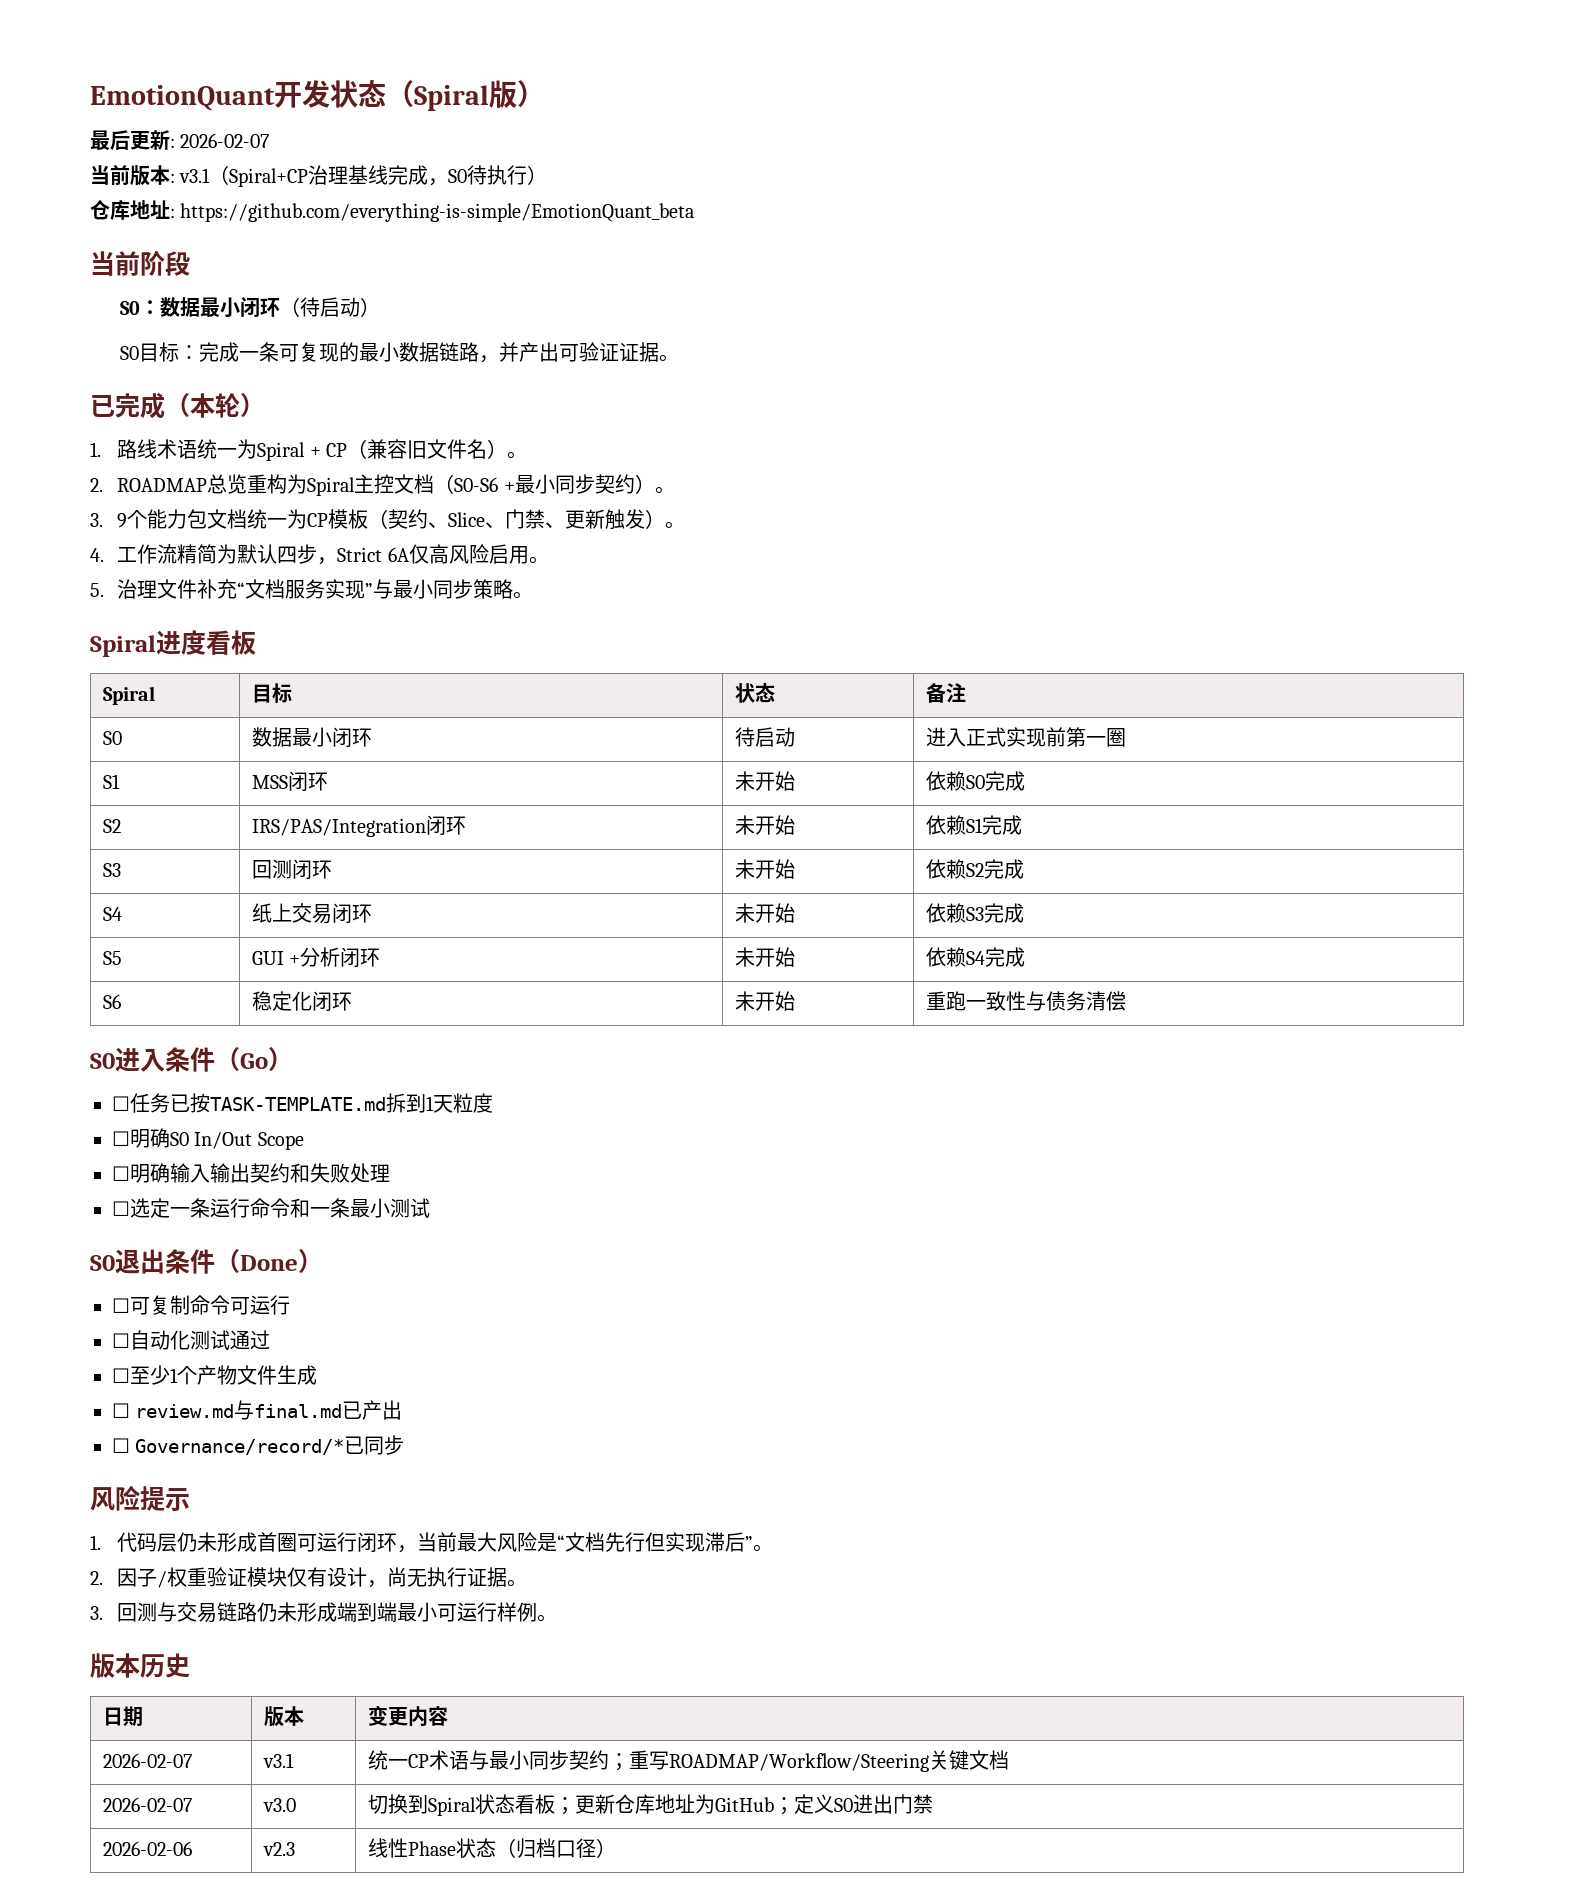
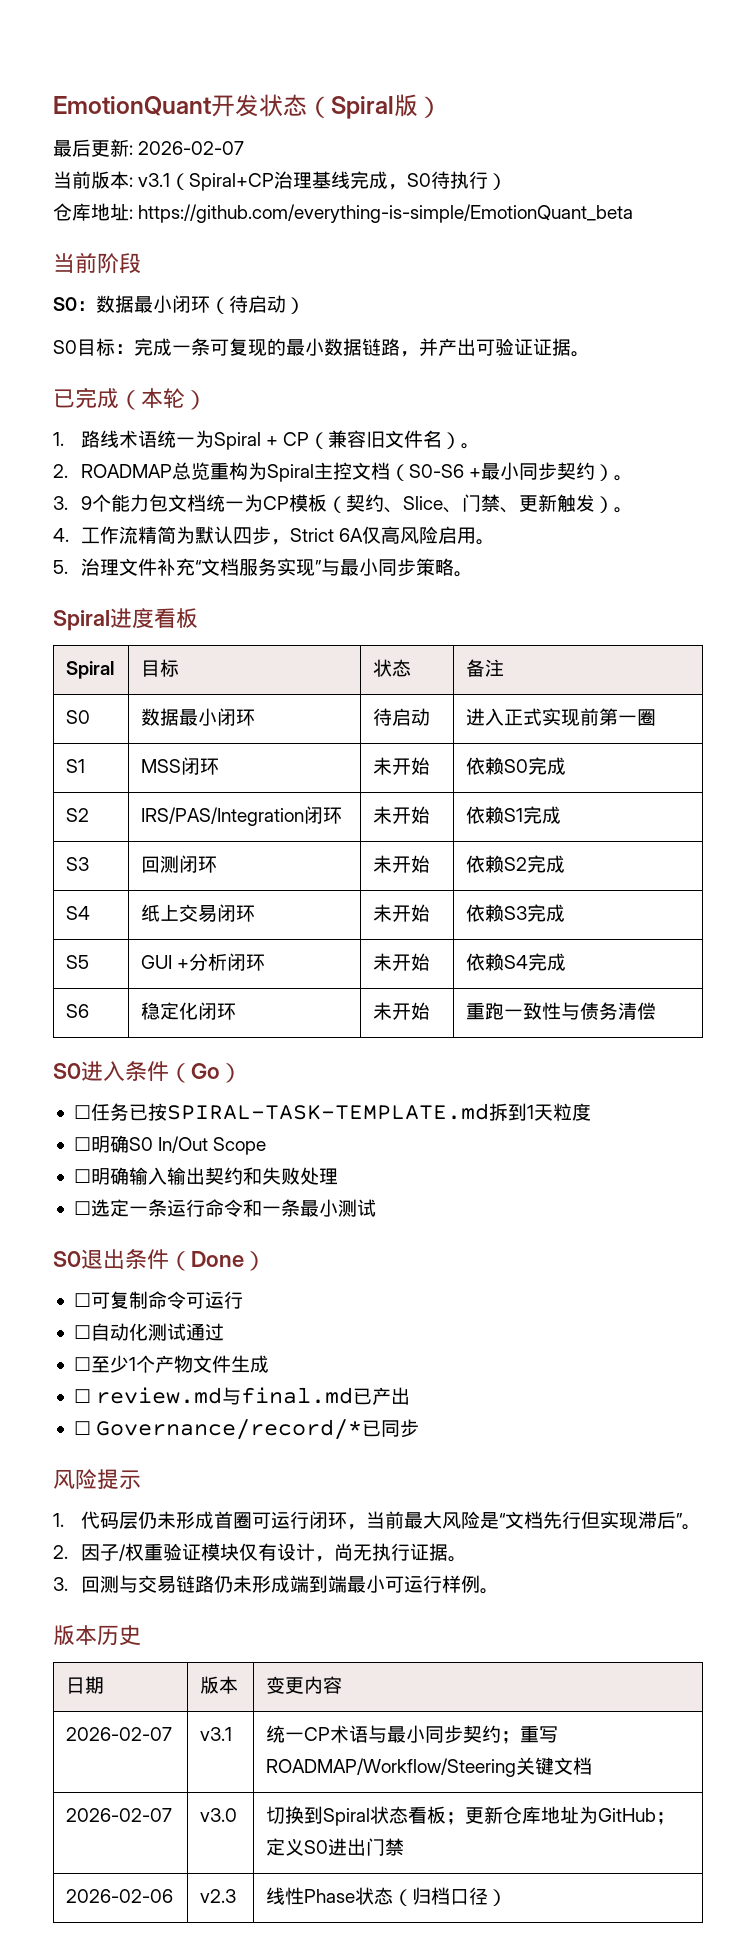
[210,1097,386,1111] TASK-TEMPLATE.md -> [166,1103,489,1120] SPIRAL-TASK-TEMPLATE.md

